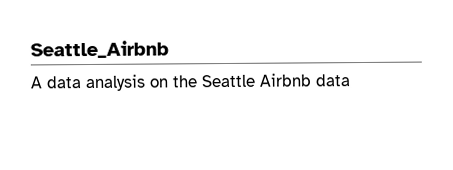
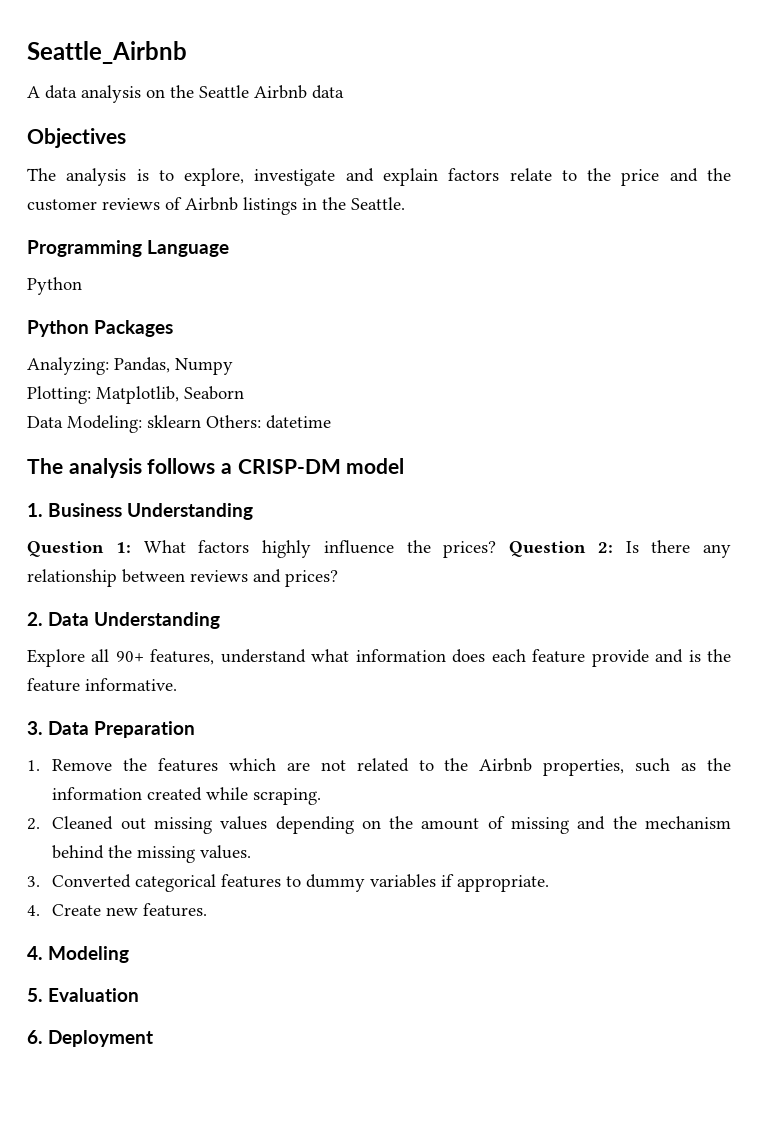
(351, 80) none -> [27,128,126,148] [27,168,732,186] [27,197,405,215] [27,240,229,257] [27,277,82,295] [27,320,173,337] [27,357,233,375] [27,386,244,404] [27,415,331,433] [27,458,405,478] [27,503,253,520] [27,540,731,558] [27,569,338,587] [27,612,220,629] [27,649,731,667] [27,678,177,692] [27,721,195,738] [27,758,732,776] [52,787,322,805] [27,816,731,834] [52,845,252,863] [27,874,550,892] [27,903,208,917] [27,946,129,963] [27,988,139,1002] [27,1030,153,1047] // Objectives // The analysis is to explore, investigate and explain factors relate to the price and the customer reviews of Airbnb listings in the Seattle. // Programming Language // Python // Python Packages // Analyzing: Pandas, Numpy // Plotting: Matplotlib, Seaborn // Data Modeling: sklearn Others: datetime // The analysis follows a CRISP-DM model // 1. Business Understanding // Question 1: What factors highly influence the prices? Question 2: Is there any relationship between reviews and prices? // 2. Data Understanding // Explore all 90+ features, understand what information does each feature provide and is the feature informative. // 3. Data Preparation // 1. Remove the features which are not related to the Airbnb properties, such as the information created while scraping. // 2. Cleaned out missing values depending on the amount of missing and the mechanism behind the missing values. // 3. Converted categorical features to dummy variables if appropriate. // 4. Create new features. // 4. Modeling // 5. Evaluation // 6. Deployment

